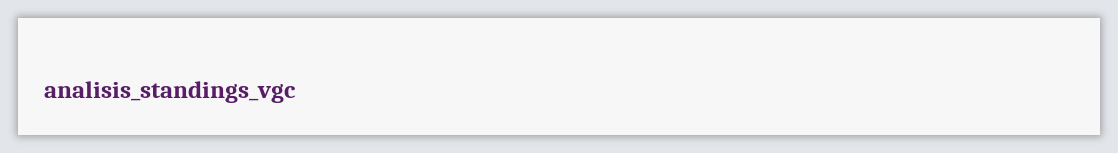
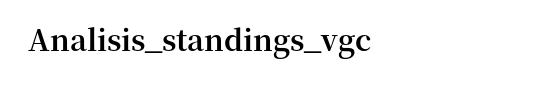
[44,81,296,103] analisis_standings_vgc -> [28,27,371,59] Analisis_standings_vgc

